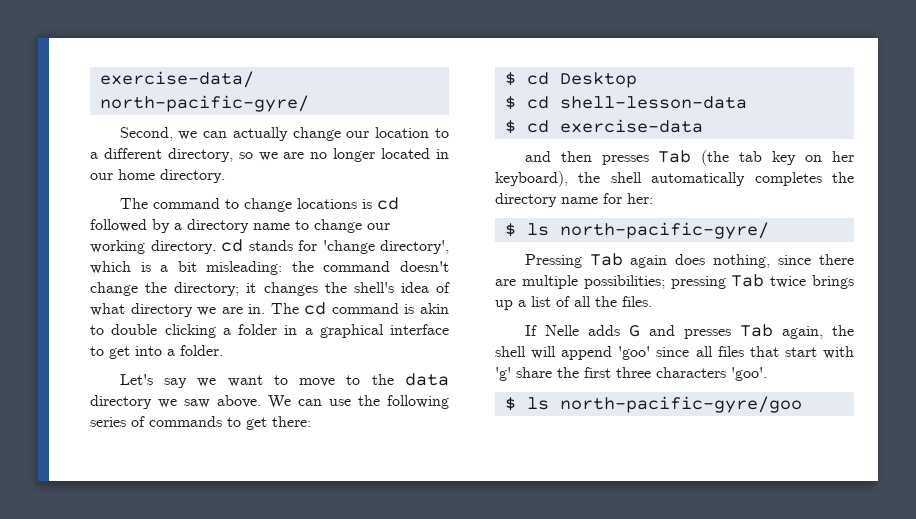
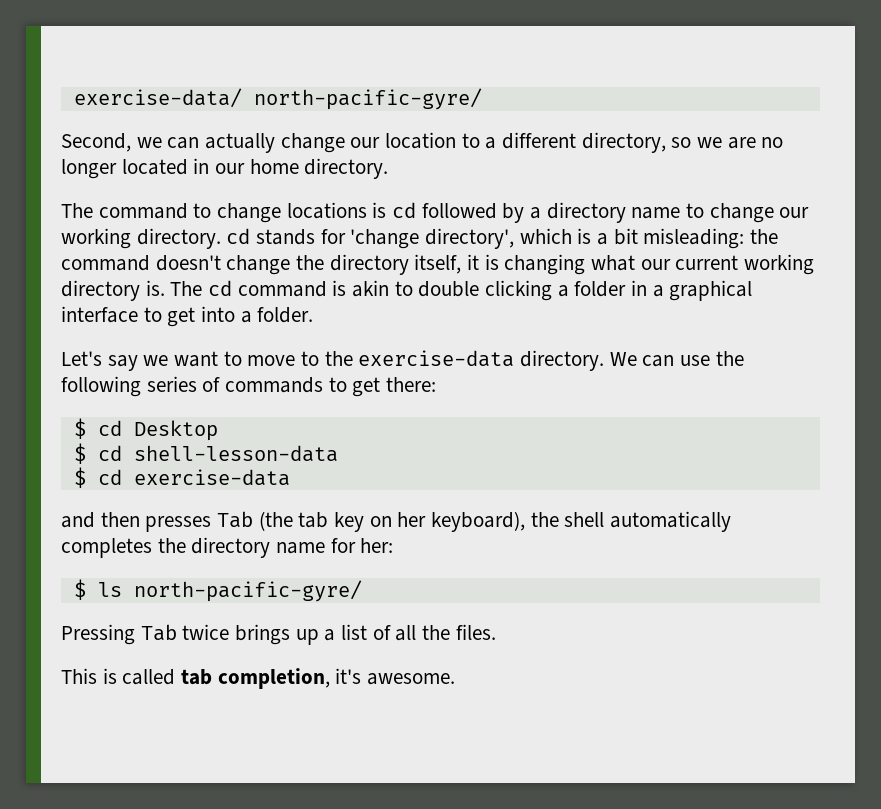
[174,282,450,296] [90,303,266,317] directory; it changes the shell's idea of what directory we are in. -> [329,254,815,275] [61,280,165,301] directory itself, it is changing what our current working directory is.
[405,373,449,386] [90,395,261,409] data directory we saw above. -> [358,350,605,371] exercise-data directory.
[630,254,854,268] [495,274,765,289] again does nothing, since there are multiple possibilities; pressing Tab -> (177, 632) none
[524,324,854,339] [495,346,854,360] [495,367,767,381] [504,396,802,413] If Nelle adds G and presses Tab again, the shell will append 'goo' since all files that start with 'g' share the first three characters 'goo'. // $ ls north-pacific-gyre/goo -> [61,668,456,689] This is called tab completion, it's awesome.

